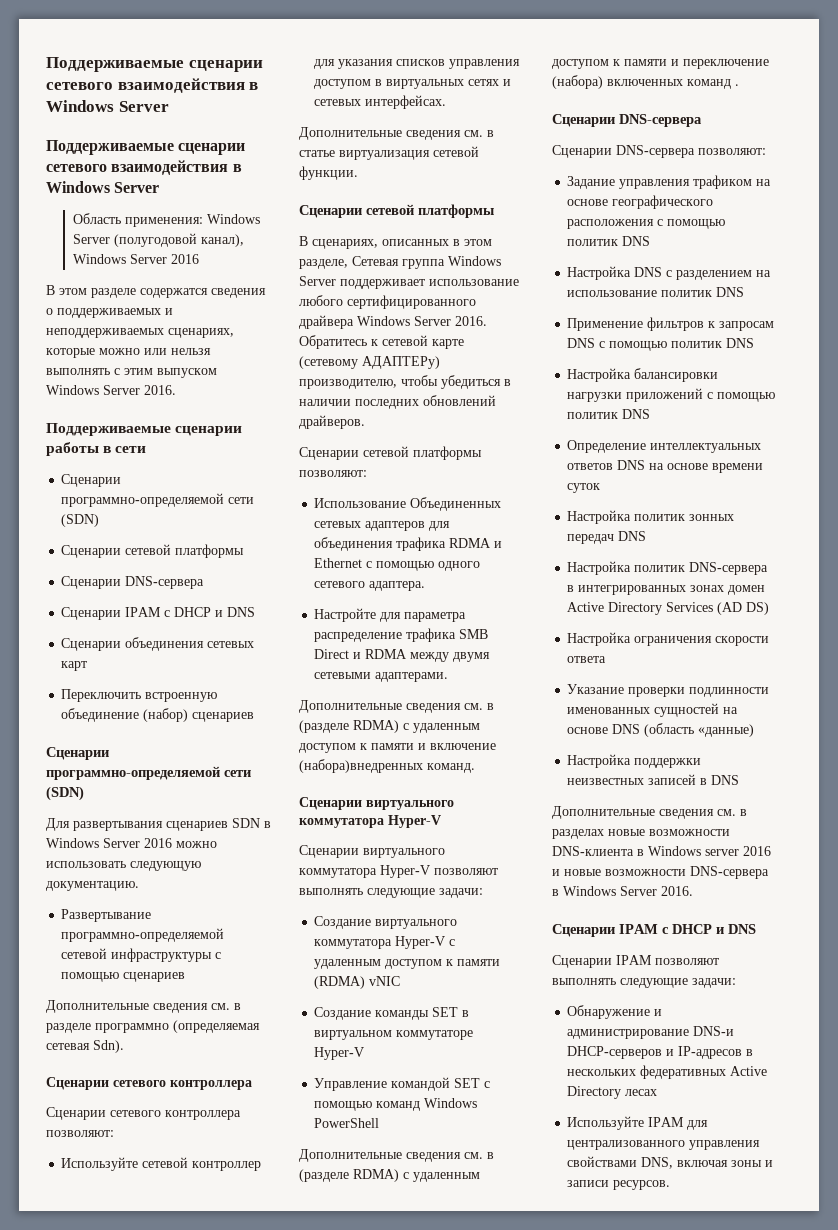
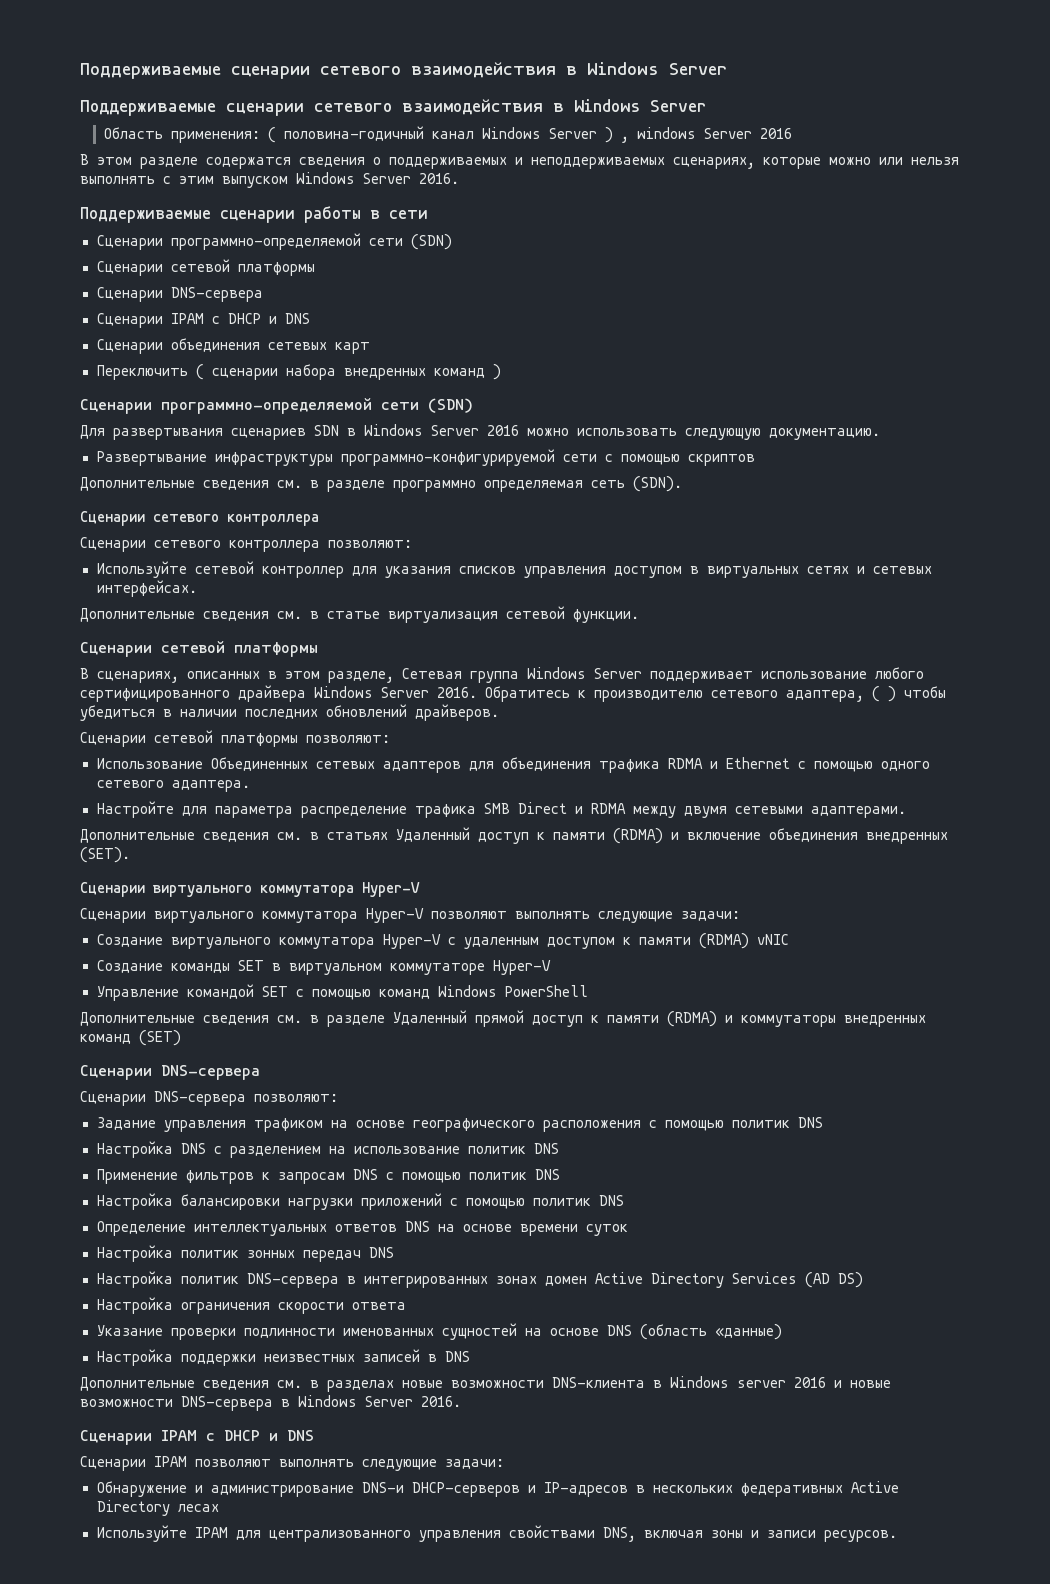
[207,214,261,224] [73,233,245,247] [73,254,127,264] Windows Server (полугодовой канал), Windows -> [267,126,696,143] ( половина-годичный канал Windows Server ) , windows
[145,692,218,702] [61,708,255,722] встроенную объединение (набор) сценариев -> [195,364,501,380] ( сценарии набора внедренных команд )
[61,928,225,942] [61,948,222,962] [61,972,186,982] программно-определяемой сетевой инфраструктуры с помощью сценариев -> [214,449,755,466] инфраструктуры программно-конфигурируемой сети с помощью скриптов
[173,1020,260,1033] [46,1040,124,1053] (определяемая сетевая Sdn). -> [484,476,682,492] определяемая сеть (SDN).
[382,335,464,349] [299,356,440,369] [299,379,397,389] сетевой карте (сетевому АДАПТЕРу) производителю, -> [594,686,896,702] производителю сетевого адаптера, ( )
[299,720,480,733] [299,743,414,753] (разделе RDMA) с удаленным доступом к памяти -> [327,827,663,844] статьях Удаленный доступ к памяти (RDMA)
[299,759,475,773] (набора)внедренных команд. -> [769,828,948,844] [80,847,130,863] объединения внедренных (SET).
[299,1169,480,1182] [552,59,769,69] [552,75,739,89] (разделе RDMA) с удаленным доступом к памяти и переключение (набора) включенных команд . -> [327,1010,926,1027] [80,1030,181,1046] разделе Удаленный прямой доступ к памяти (RDMA) и коммутаторы внедренных команд (SET)

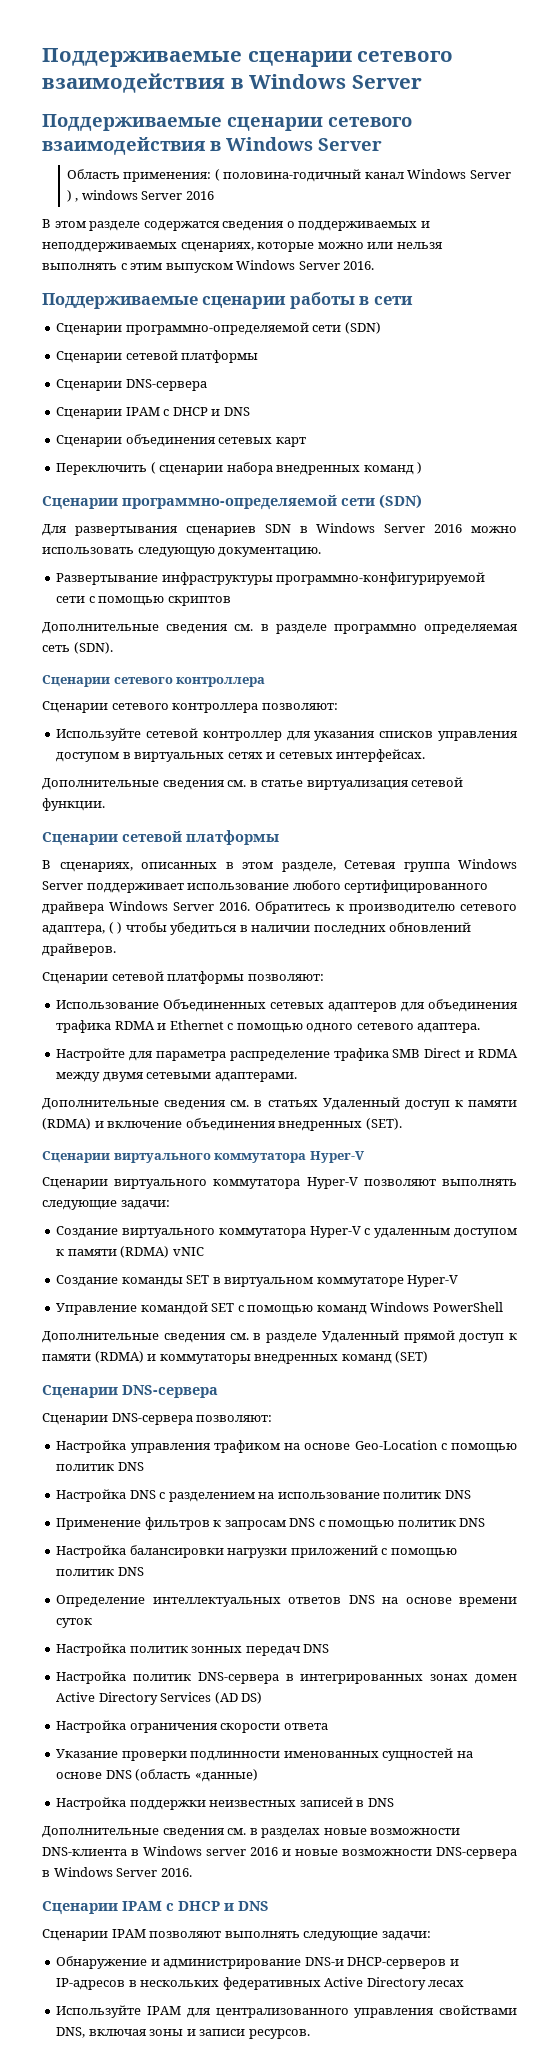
[96,1117,156,1130] Задание -> [56,1440,127,1453] Настройка
[412,1118,641,1132] географического расположения -> [354,1440,438,1450] Geo-Location

